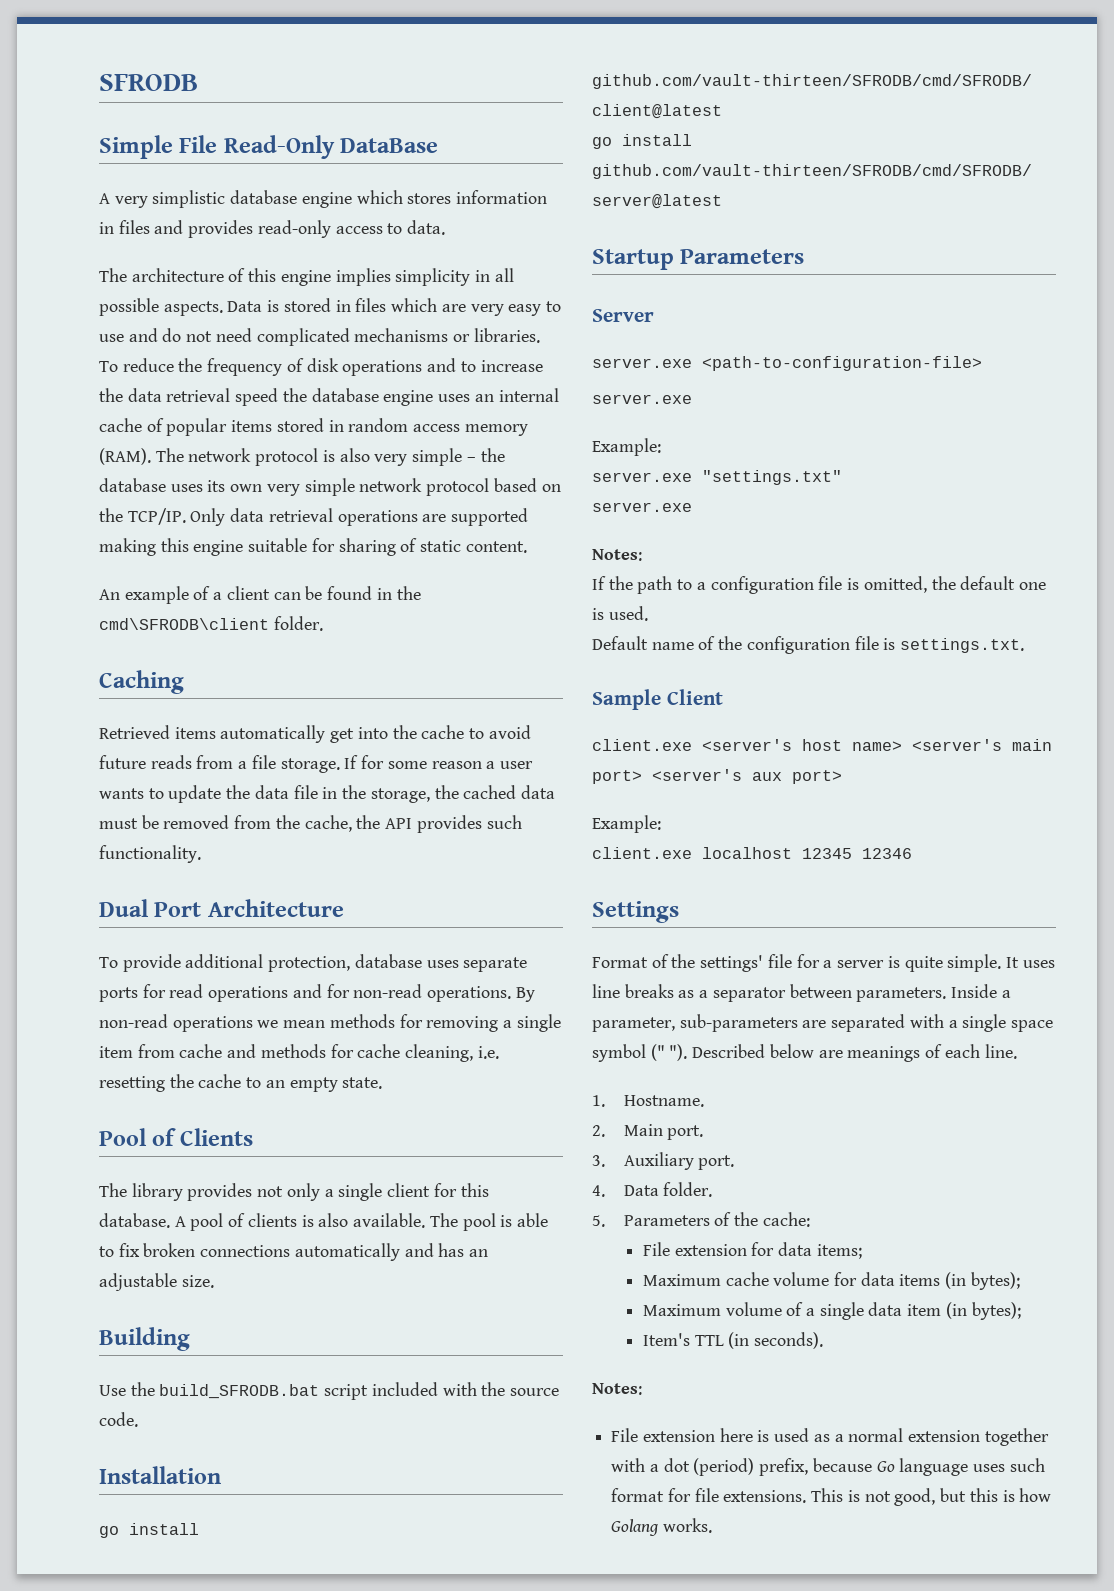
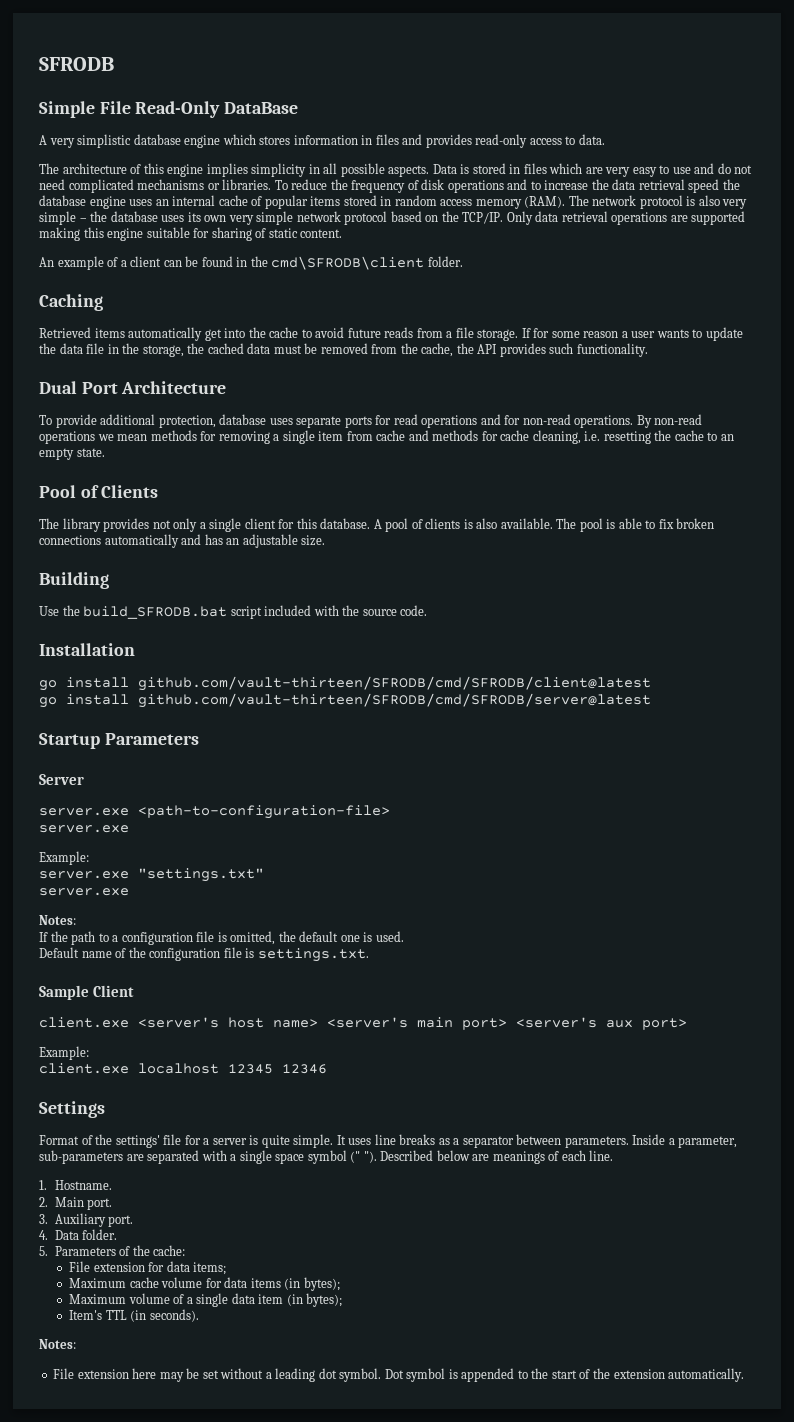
[757,1428,1049,1446] [611,1458,1045,1476] [611,1488,1052,1506] [611,1518,712,1536] is used as a normal extension together with a dot (period) prefix, because Go language uses such format for file extensions. This is not good, but this is how Golang works. -> [159,1368,745,1382] may be set without a leading dot symbol. Dot symbol is appended to the start of the extension automatically.

